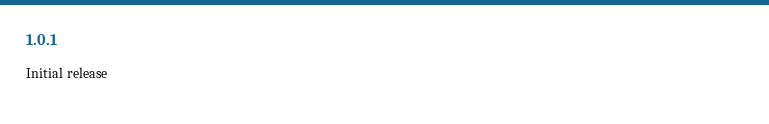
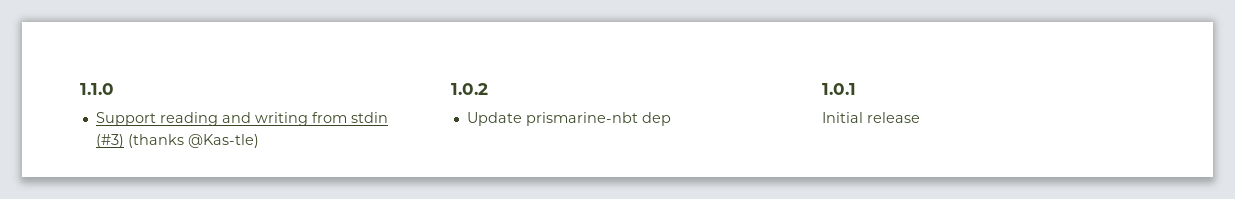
(26, 39) none -> [80,83,114,95] [95,112,388,126] [95,134,259,148] [451,83,488,95] [466,112,671,126] 1.1.0 // Support reading and writing from stdin (#3) (thanks @Kas-tle) // 1.0.2 // Update prismarine-nbt dep //

